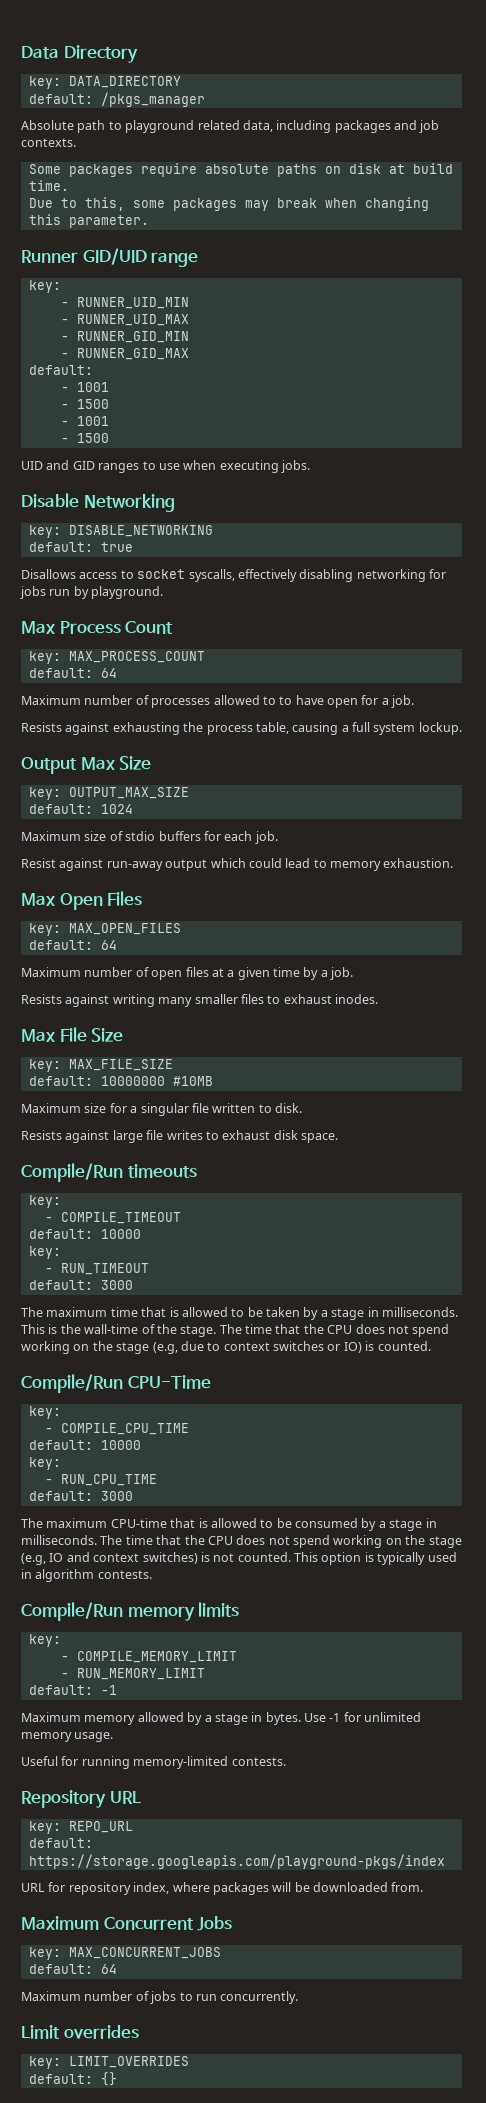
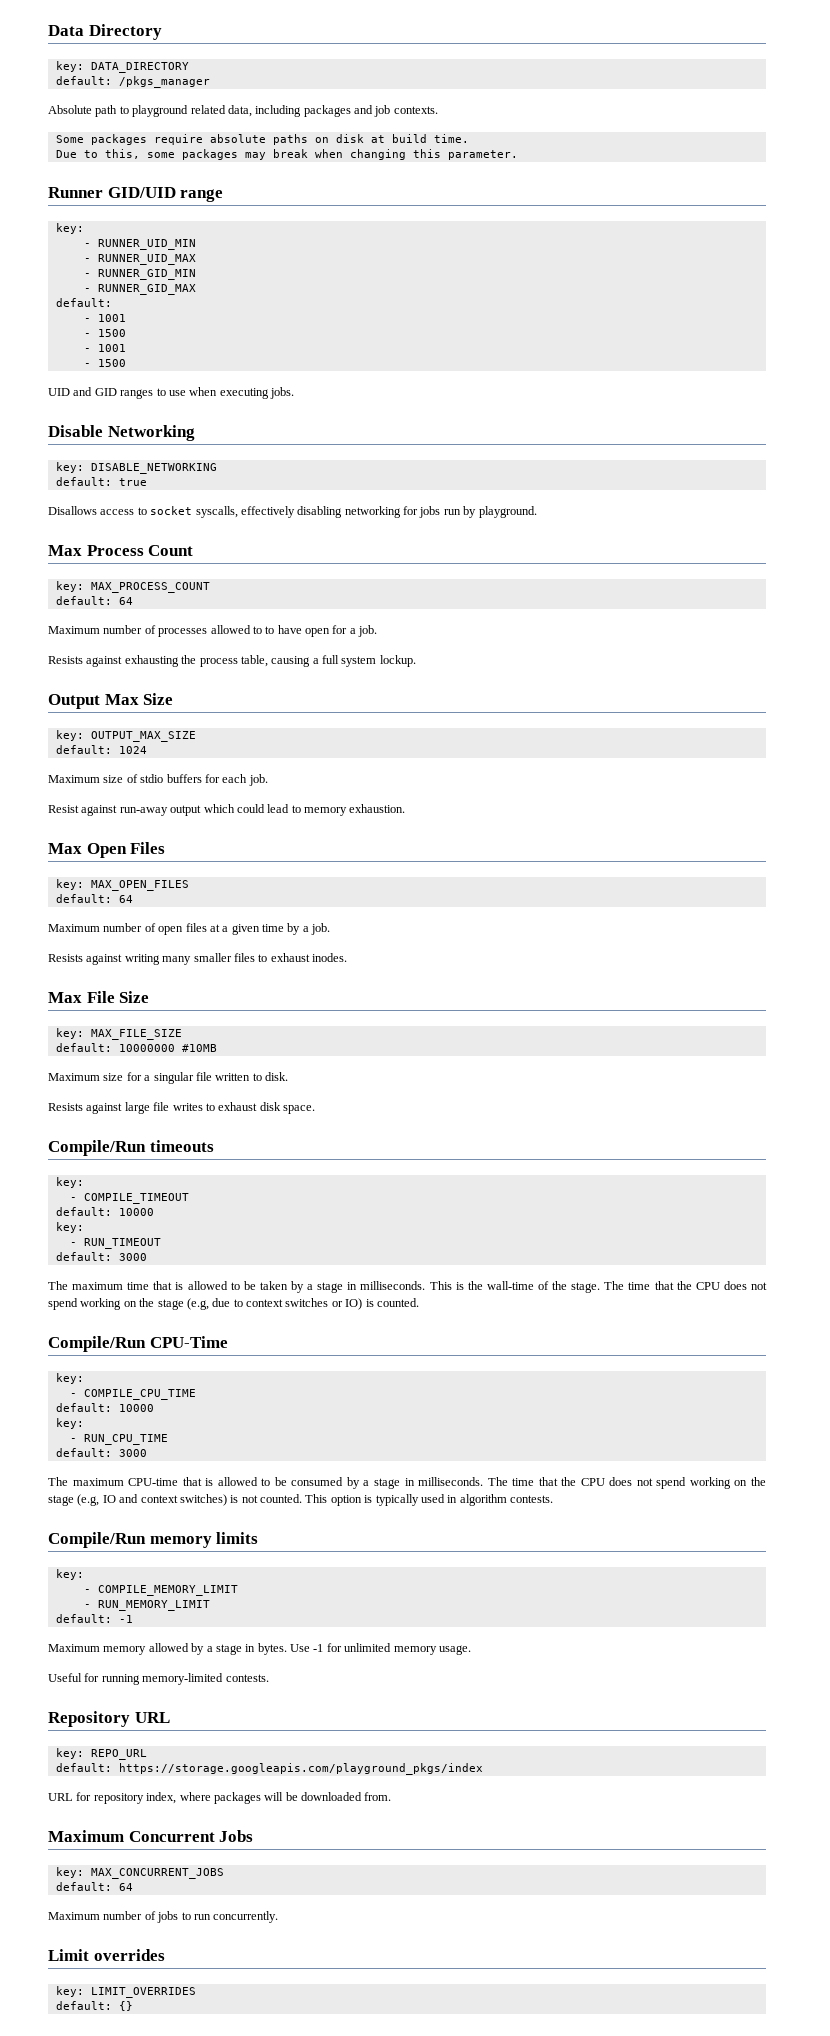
[28,1854,445,1869] https://storage.googleapis.com/playground-pkgs/index -> [118,1763,483,1775] https://storage.googleapis.com/playground_pkgs/index

